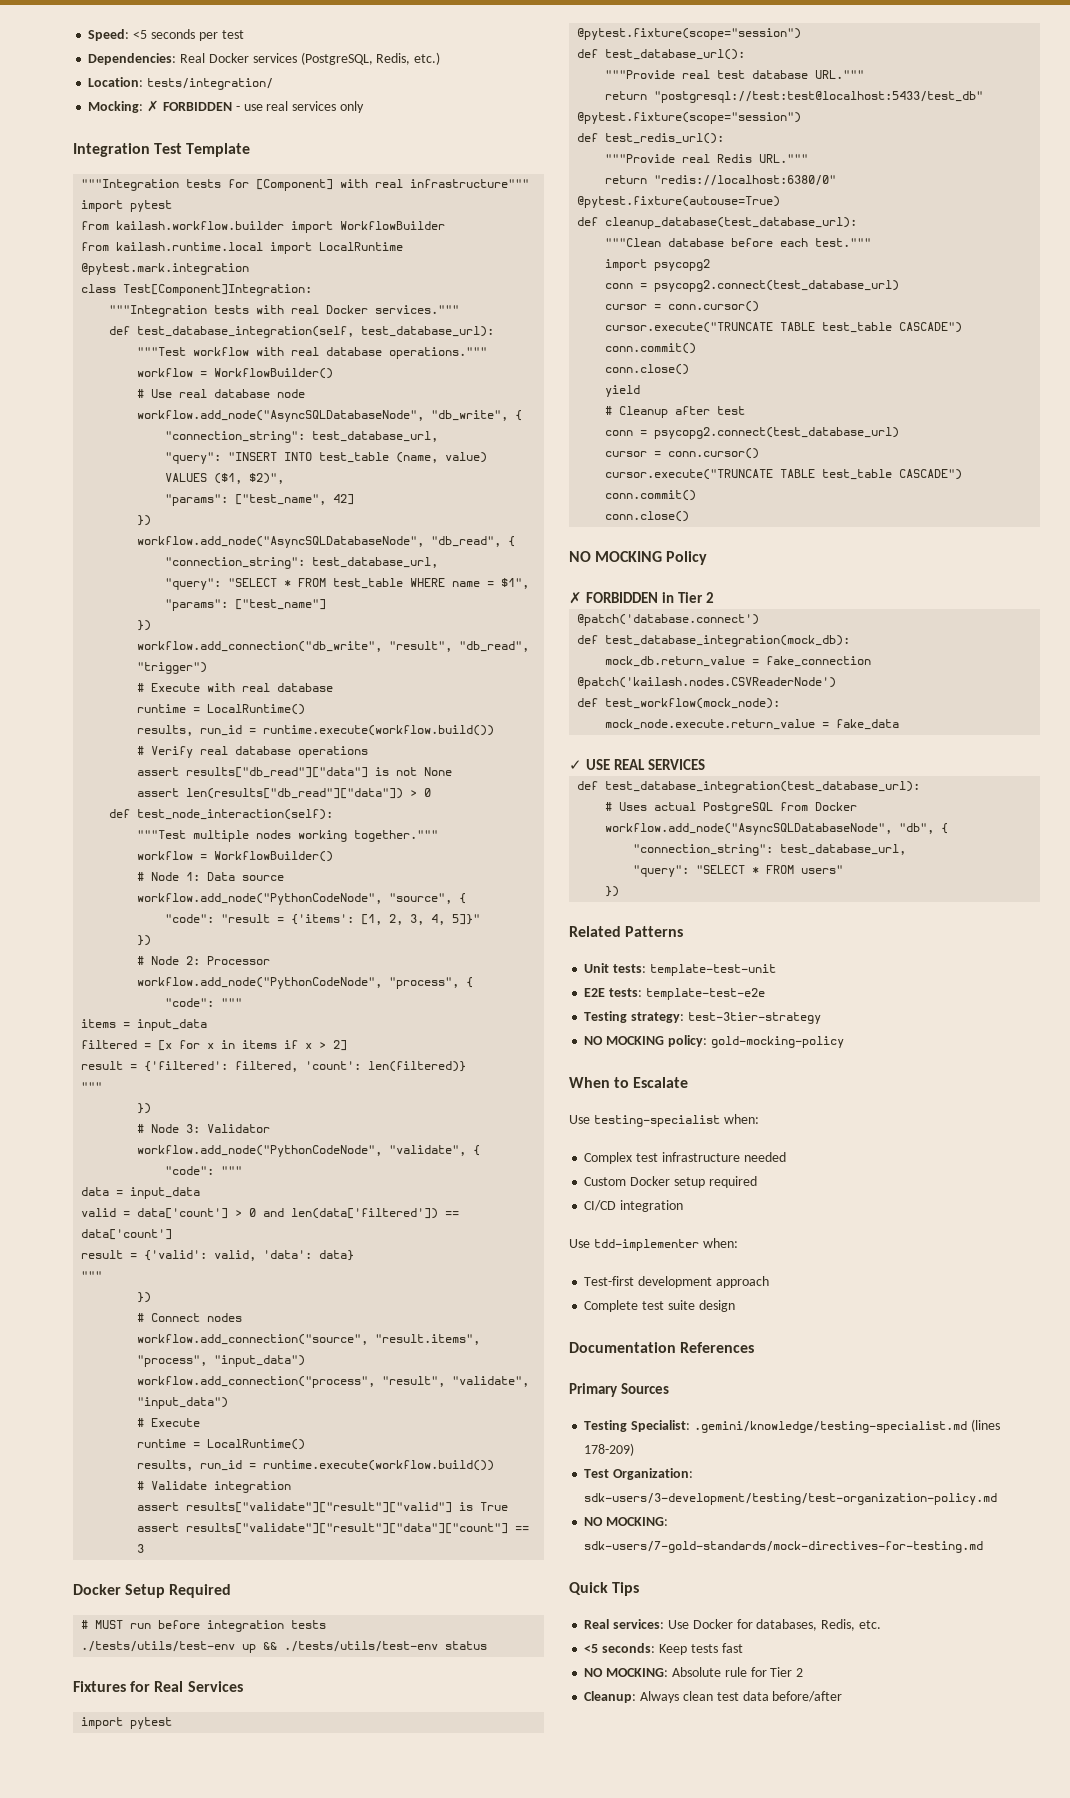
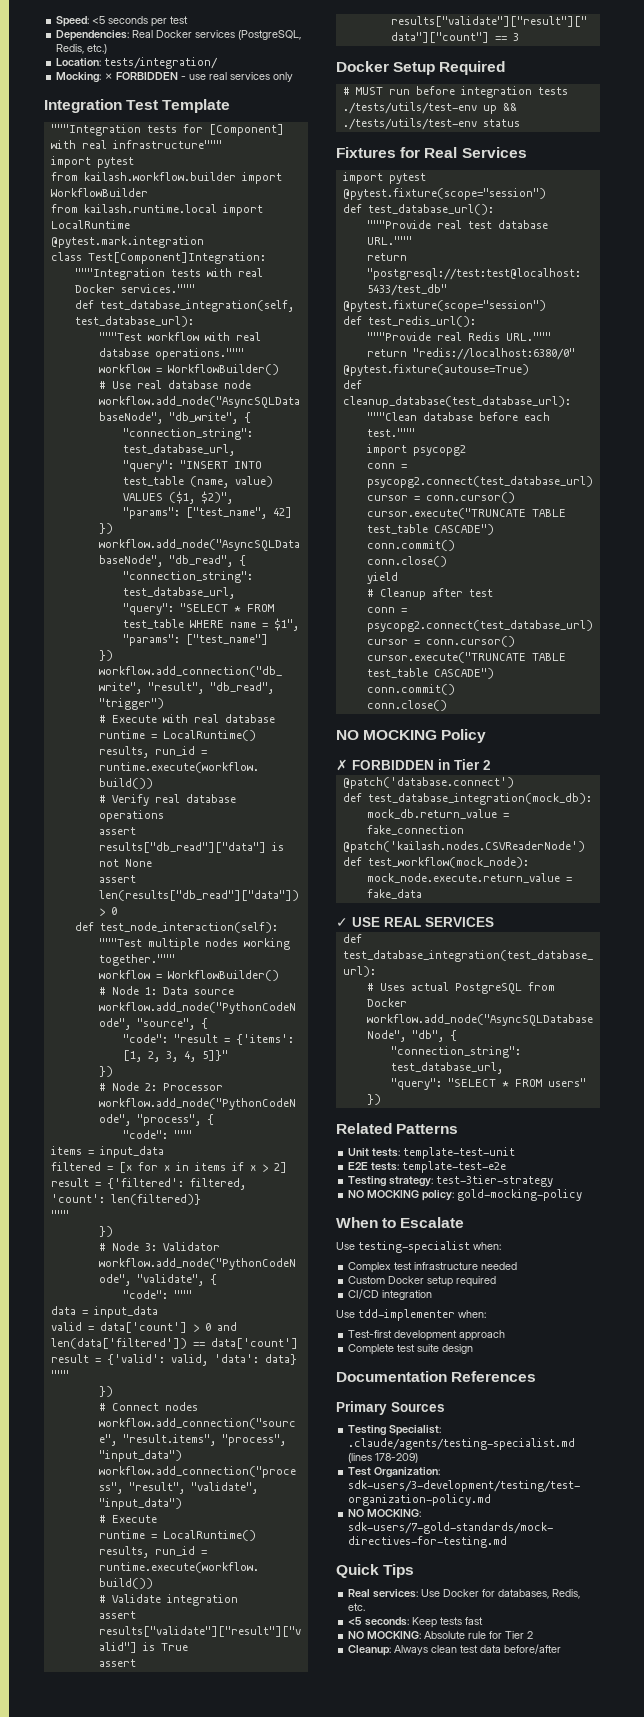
[693,1421,967,1433] .gemini/knowledge/testing-specialist.md -> [348,1438,576,1450] .claude/agents/testing-specialist.md

